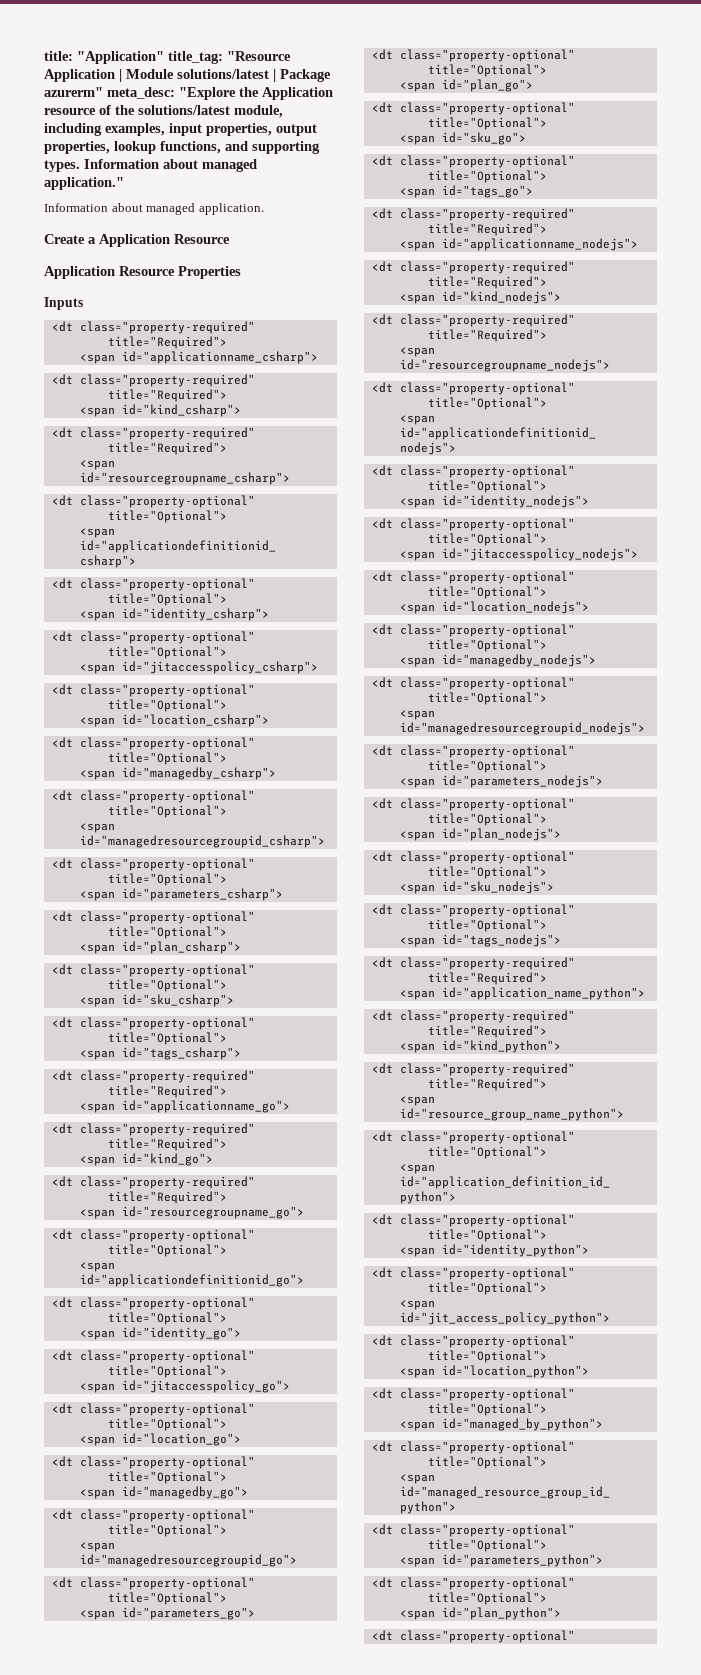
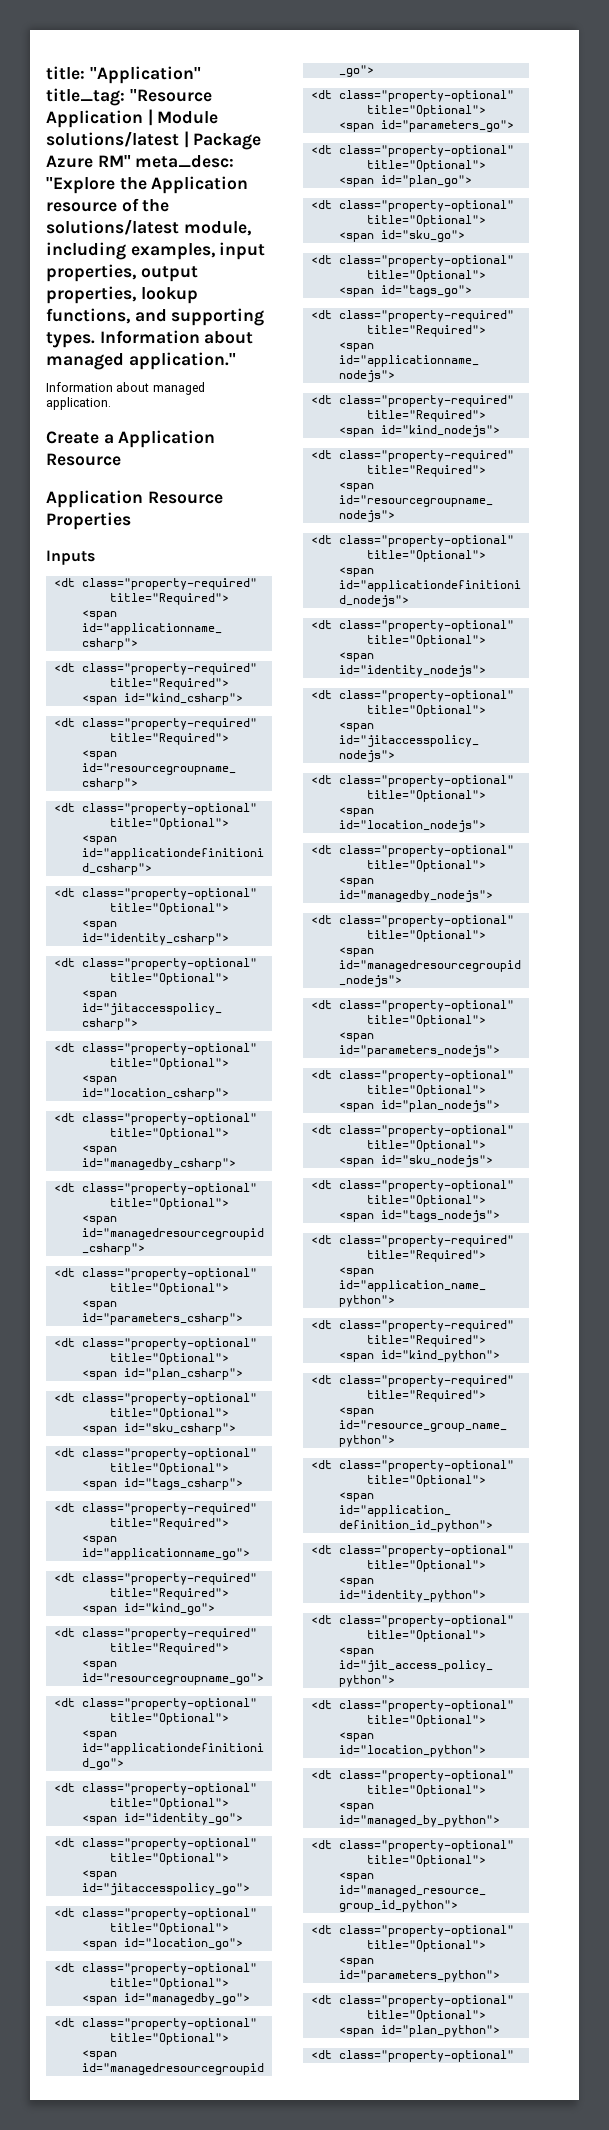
[44,87,103,97] azurerm" -> [46,155,131,168] Azure RM"

